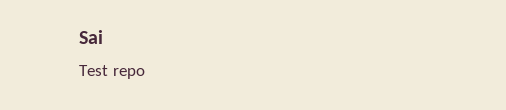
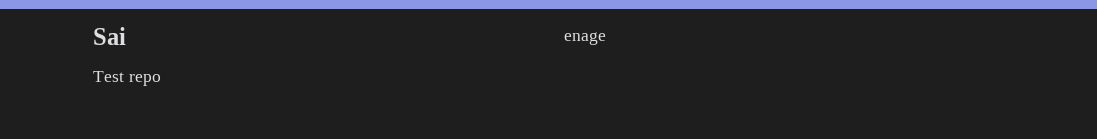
(145, 73) none -> [564,32,606,45] // enage

